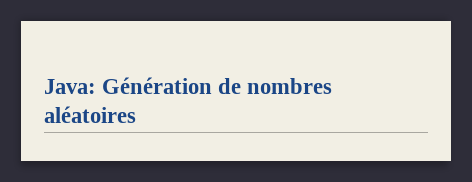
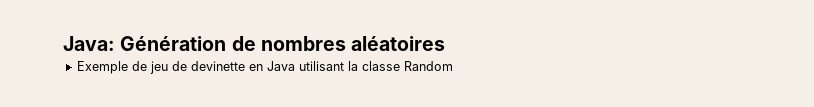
(136, 114) none -> [76,61,453,74] // Exemple de jeu de devinette en Java utilisant la classe Random

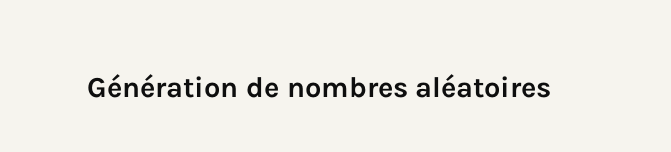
[63,36,115,51] Java: -> (87, 86) none
[76,61,453,74] // Exemple de jeu de devinette en Java utilisant la classe Random -> (552, 86) none

